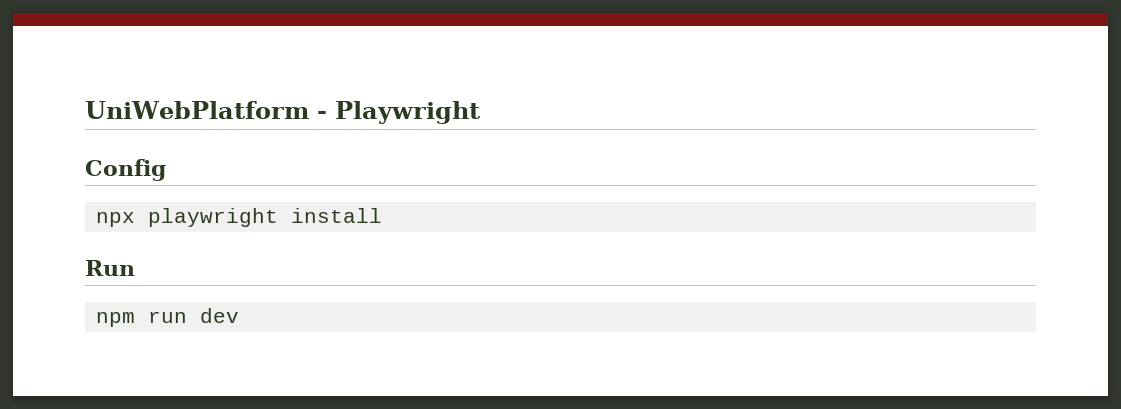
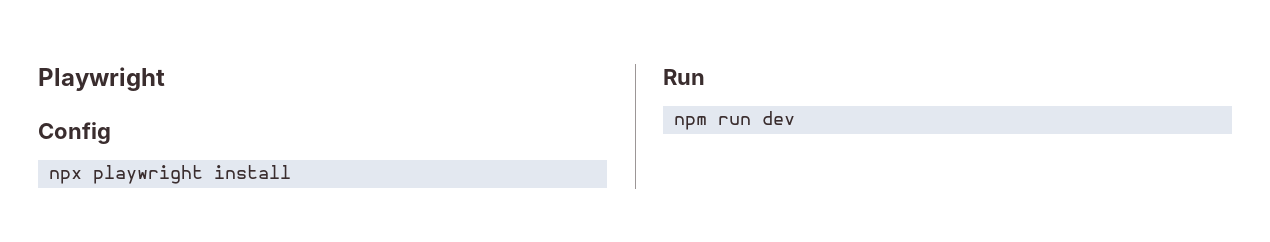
[85,101,327,119] UniWebPlatform - -> (38, 79) none

